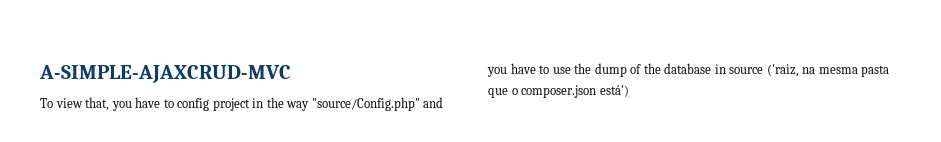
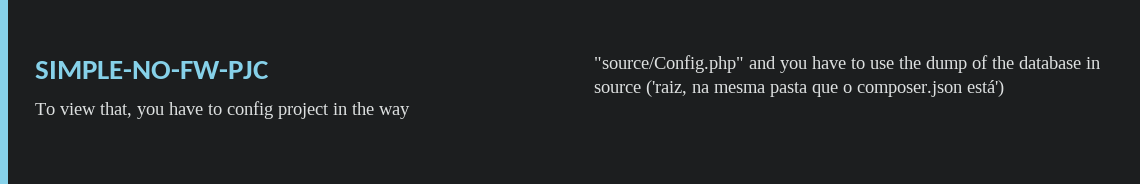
[39,65,291,83] A-SIMPLE-AJAXCRUD-MVC -> [35,61,269,79] SIMPLE-NO-FW-PJC

